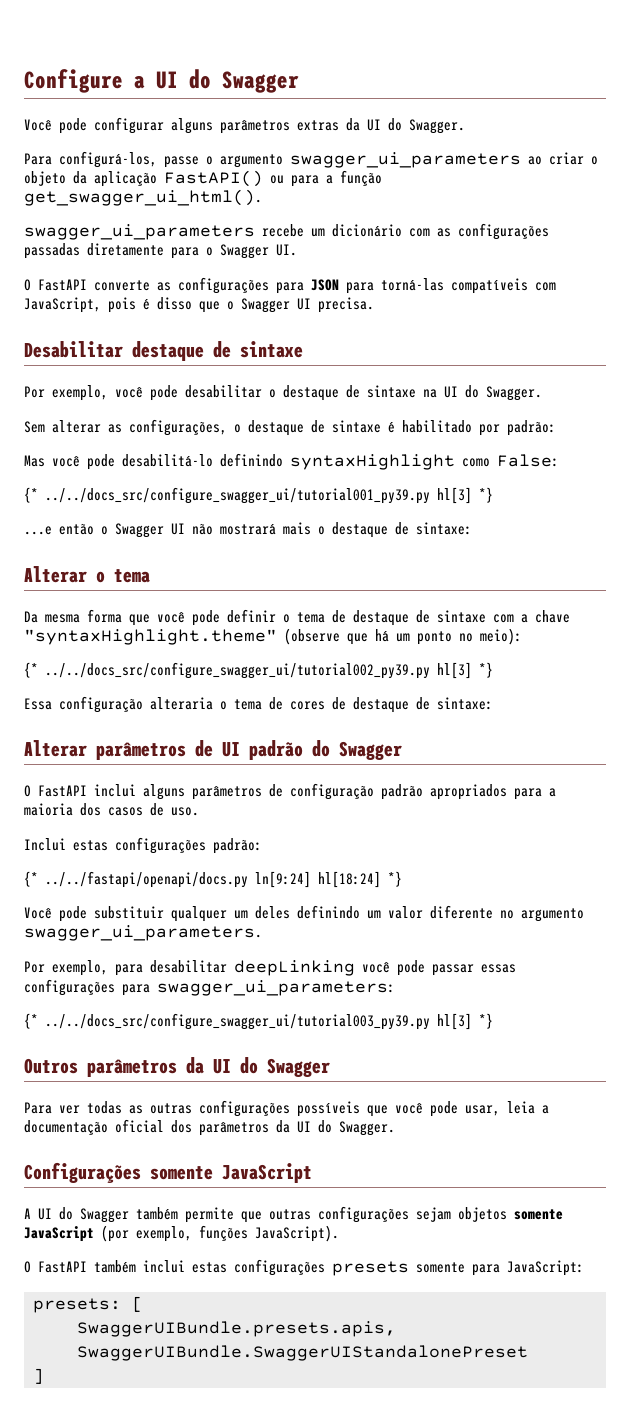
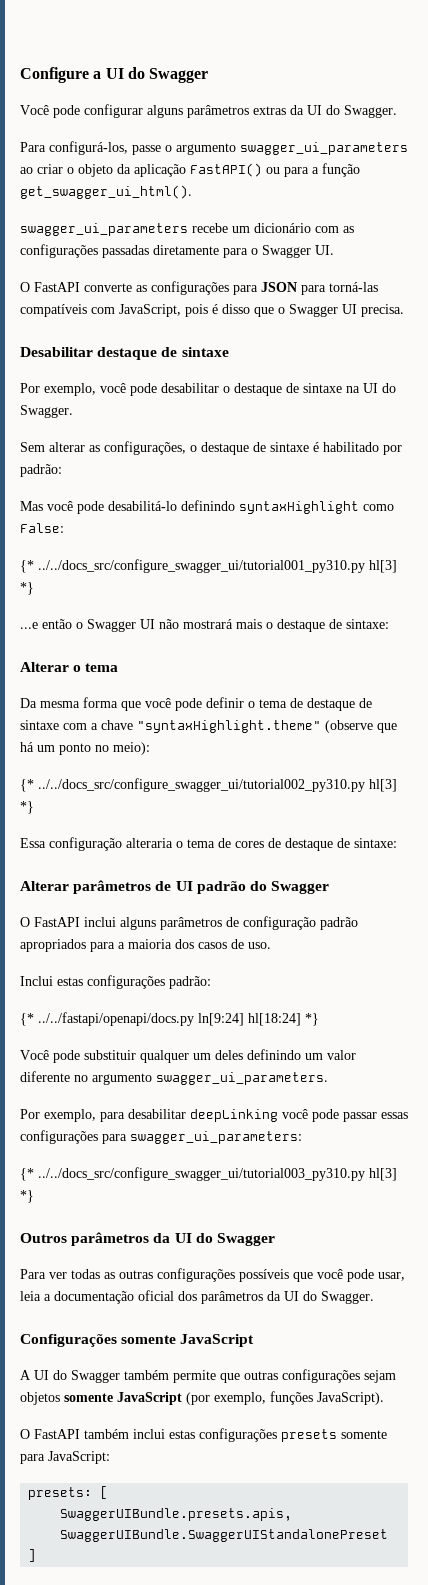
[45,487,430,504] ../../docs_src/configure_swagger_ui/tutorial001_py39.py -> [38,559,365,573] ../../docs_src/configure_swagger_ui/tutorial001_py310.py
[45,662,430,679] ../../docs_src/configure_swagger_ui/tutorial002_py39.py -> [38,778,365,792] ../../docs_src/configure_swagger_ui/tutorial002_py310.py
[45,1013,430,1030] ../../docs_src/configure_swagger_ui/tutorial003_py39.py -> [38,1167,365,1181] ../../docs_src/configure_swagger_ui/tutorial003_py310.py

